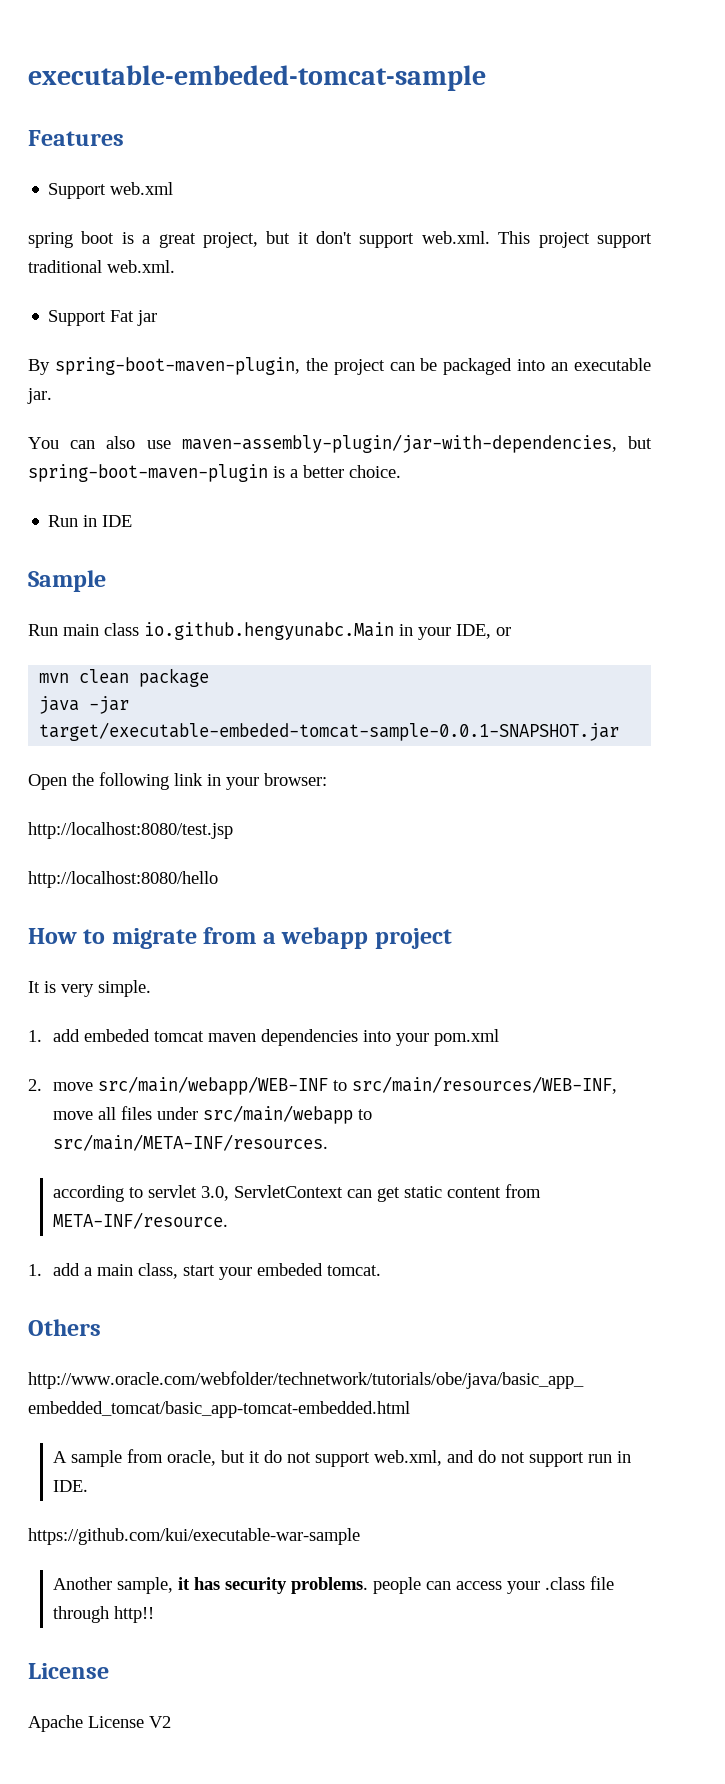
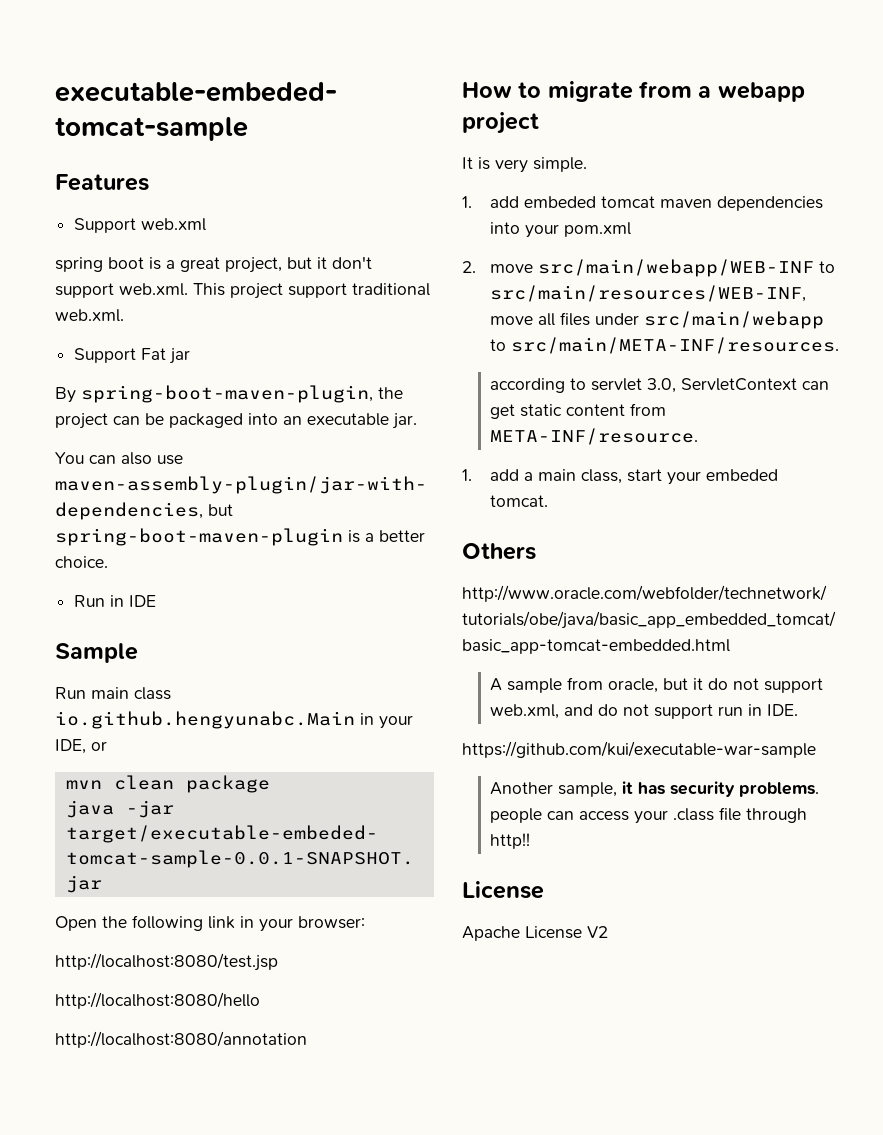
(218, 879) none -> [55,1031,307,1048] // http://localhost:8080/annotation

